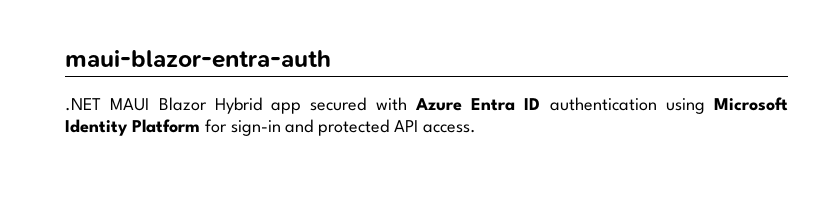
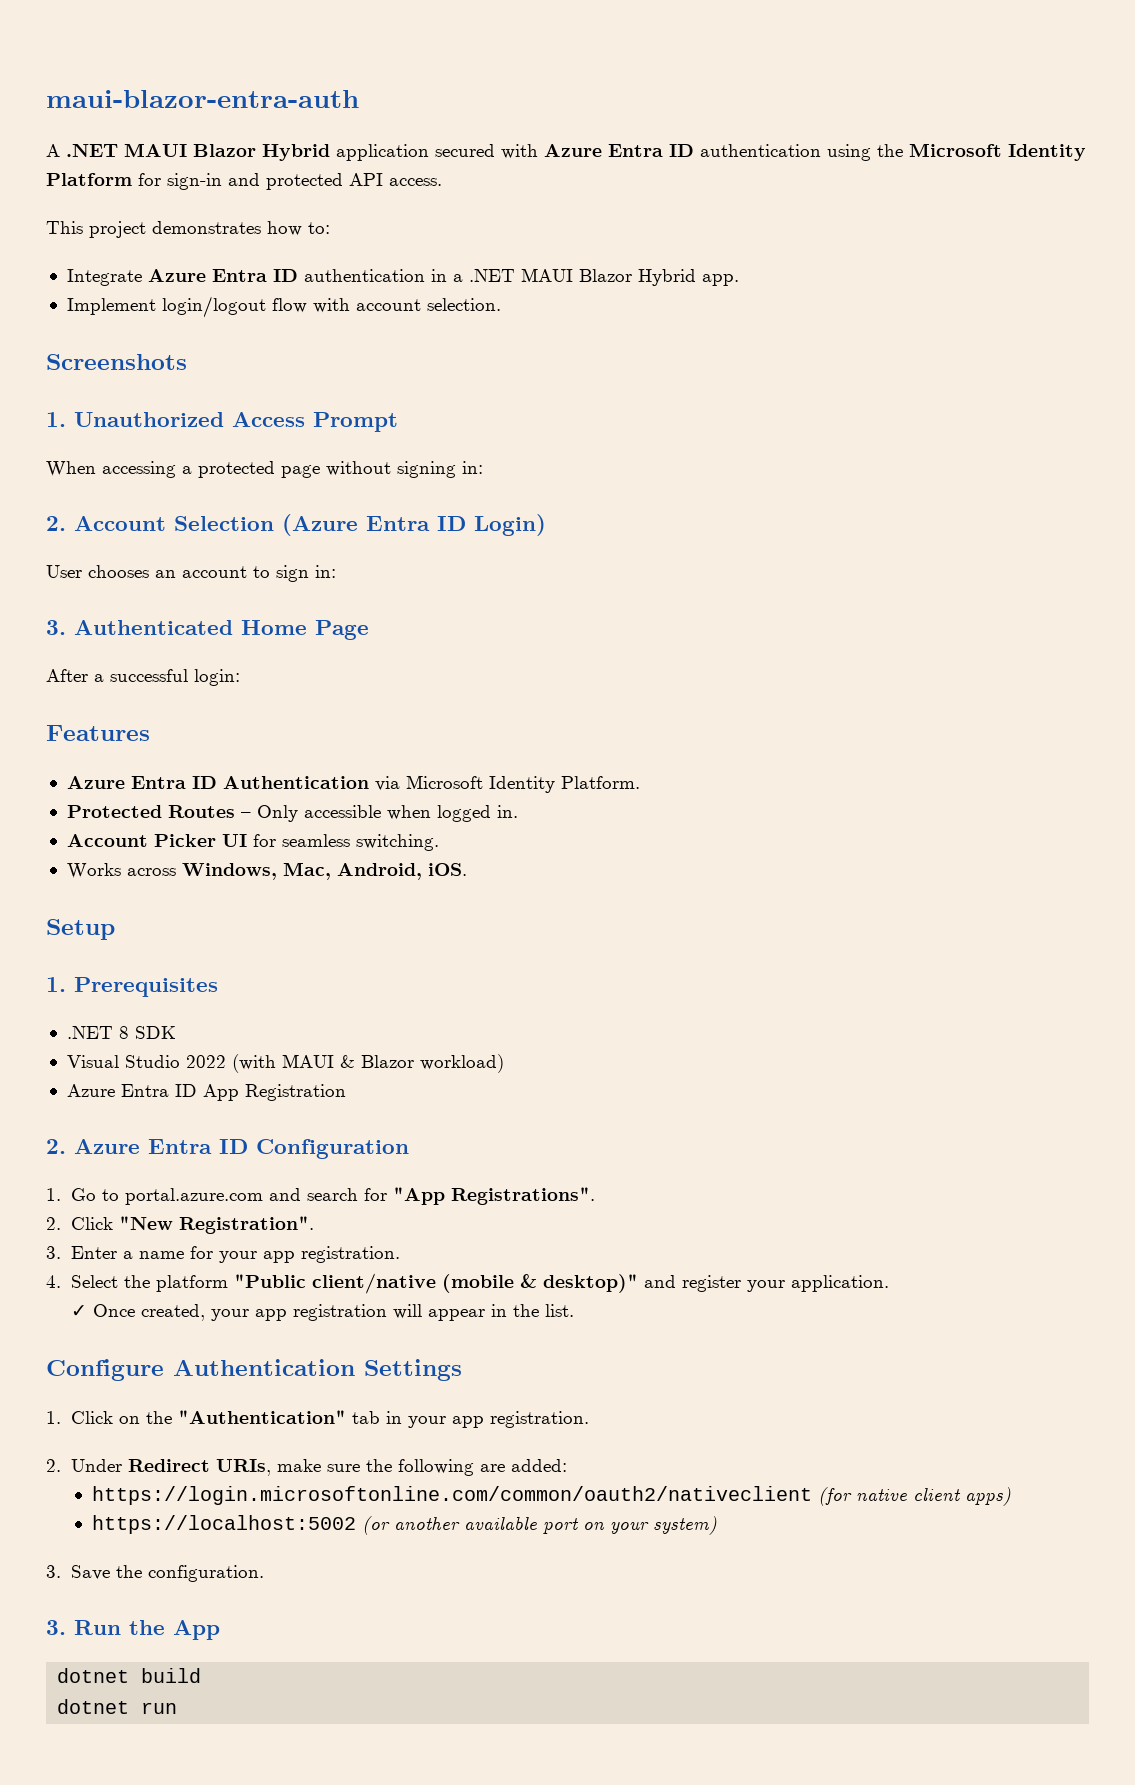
[65,97,301,114] .NET MAUI Blazor Hybrid app -> [46,143,429,161] A .NET MAUI Blazor Hybrid application
(705, 106) none -> [877,144,903,157] the
(477, 128) none -> [46,221,330,238] [66,268,739,286] [66,296,501,318] [46,354,187,370] [46,412,398,432] [46,461,483,478] [46,514,546,536] [46,565,336,582] [46,620,369,640] [46,669,240,686] [46,725,150,741] [66,775,640,793] [66,805,518,822] [66,834,439,851] [66,862,467,880] [46,919,115,940] [46,977,218,997] [66,1026,176,1039] [66,1054,504,1073] [66,1084,346,1101] [46,1139,409,1159] [46,1187,596,1205] [46,1216,315,1234] [46,1246,401,1263] [46,1273,890,1294] [71,1304,575,1321] [46,1359,462,1381] [46,1410,590,1428] [46,1459,568,1476] [92,1486,1012,1506] [92,1515,718,1535] [46,1565,265,1582] [46,1620,220,1640] [57,1668,202,1683] [57,1699,178,1714] // This project demonstrates how to: // Integrate Azure Entra ID authentication in a .NET MAUI Blazor Hybrid app. // Implement login/logout flow with account selection. // Screenshots // 1. Unauthorized Access Prompt // When accessing a protected page without signing in: // 2. Account Selection (Azure Entra ID Login) // User chooses an account to sign in: // 3. Authenticated Home Page // After a successful login: // Features // Azure Entra ID Authentication via Microsoft Identity Platform. // Protected Routes – Only accessible when logged in. // Account Picker UI for seamless switching. // Works across Windows, Mac, Android, iOS. // Setup // 1. Prerequisites // .NET 8 SDK // Visual Studio 2022 (with MAUI & Blazor workload) // Azure Entra ID App Registration // 2. Azure Entra ID Configuration // 1. Go to portal.azure.com and search for "App Registrations". // 2. Click "New Registration". // 3. Enter a name for your app registration. // 4. Select the platform "Public client/native (mobile & desktop)" and register your application. // ✓ Once created, your app registration will appear in the list. // Configure Authentication Settings // 1. Click on the "Authentication" tab in your app registration. // 2. Under Redirect URIs, make sure the following are added: // https://login.microsoftonline.com/common/oauth2/nativeclient (for native client apps) // https://localhost:5002 (or another available port on your system) // 3. Save the configuration. // 3. Run the App // dotnet build // dotnet run

